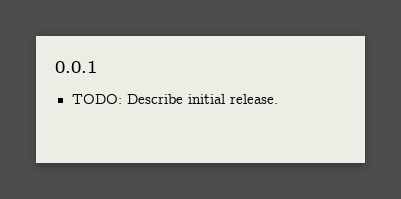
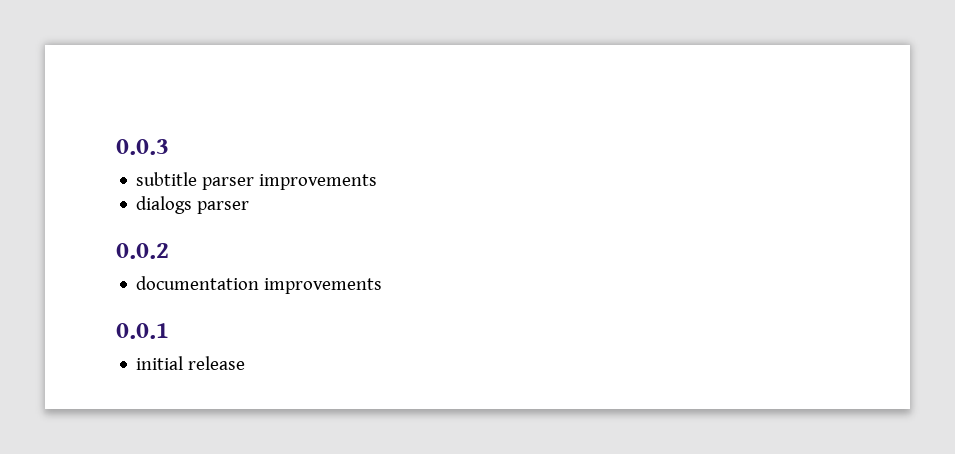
[55,61,97,73] [71,94,278,104] 0.0.1 // TODO: Describe initial release. -> [116,139,169,155] [136,172,378,190] [136,196,250,214] [116,243,169,259] [136,276,383,294] [116,323,169,339] [136,356,246,370] 0.0.3 // subtitle parser improvements // dialogs parser // 0.0.2 // documentation improvements // 0.0.1 // initial release

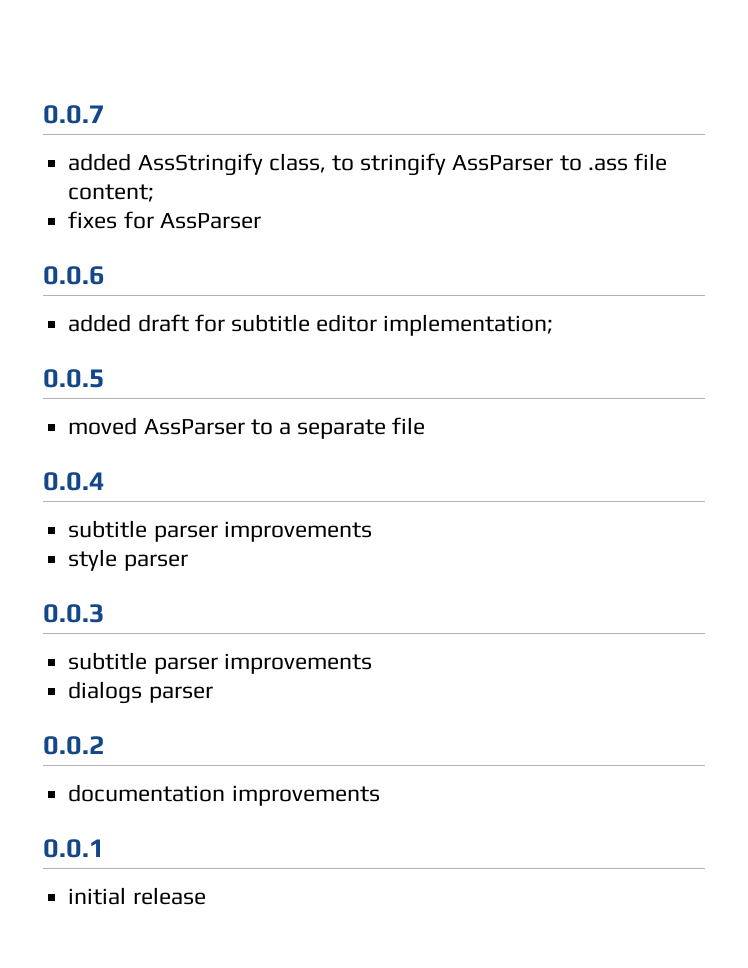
(116, 147) none -> [43,105,105,124] [68,153,667,176] [68,184,155,202] [68,211,261,229] [43,266,105,285] [68,314,554,336] [43,369,105,388] [68,417,426,439] [43,472,105,491] [68,520,372,542] [68,549,188,571] 0.0.7 // added AssStringify class, to stringify AssParser to .ass file content; // fixes for AssParser // 0.0.6 // added draft for subtitle editor implementation; // 0.0.5 // moved AssParser to a separate file // 0.0.4 // subtitle parser improvements // style parser //

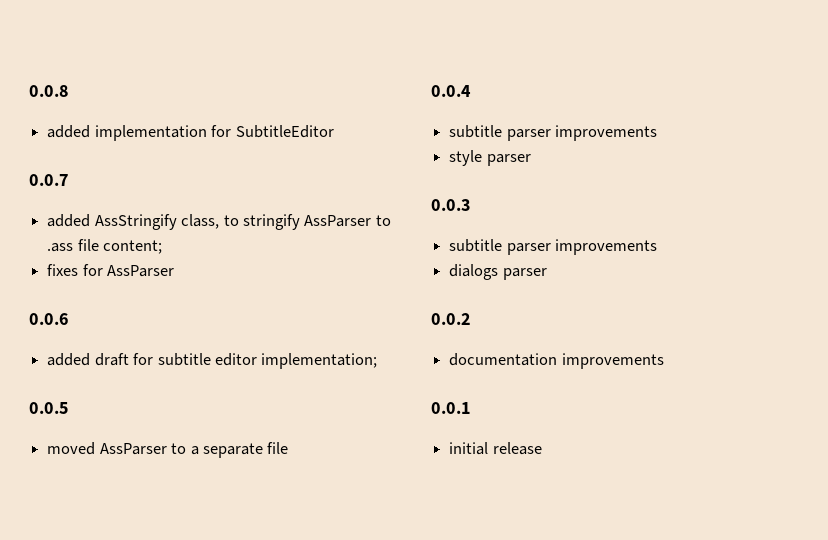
(43, 114) none -> [29,85,69,97] [47,125,334,141] 0.0.8 // added implementation for SubtitleEditor //

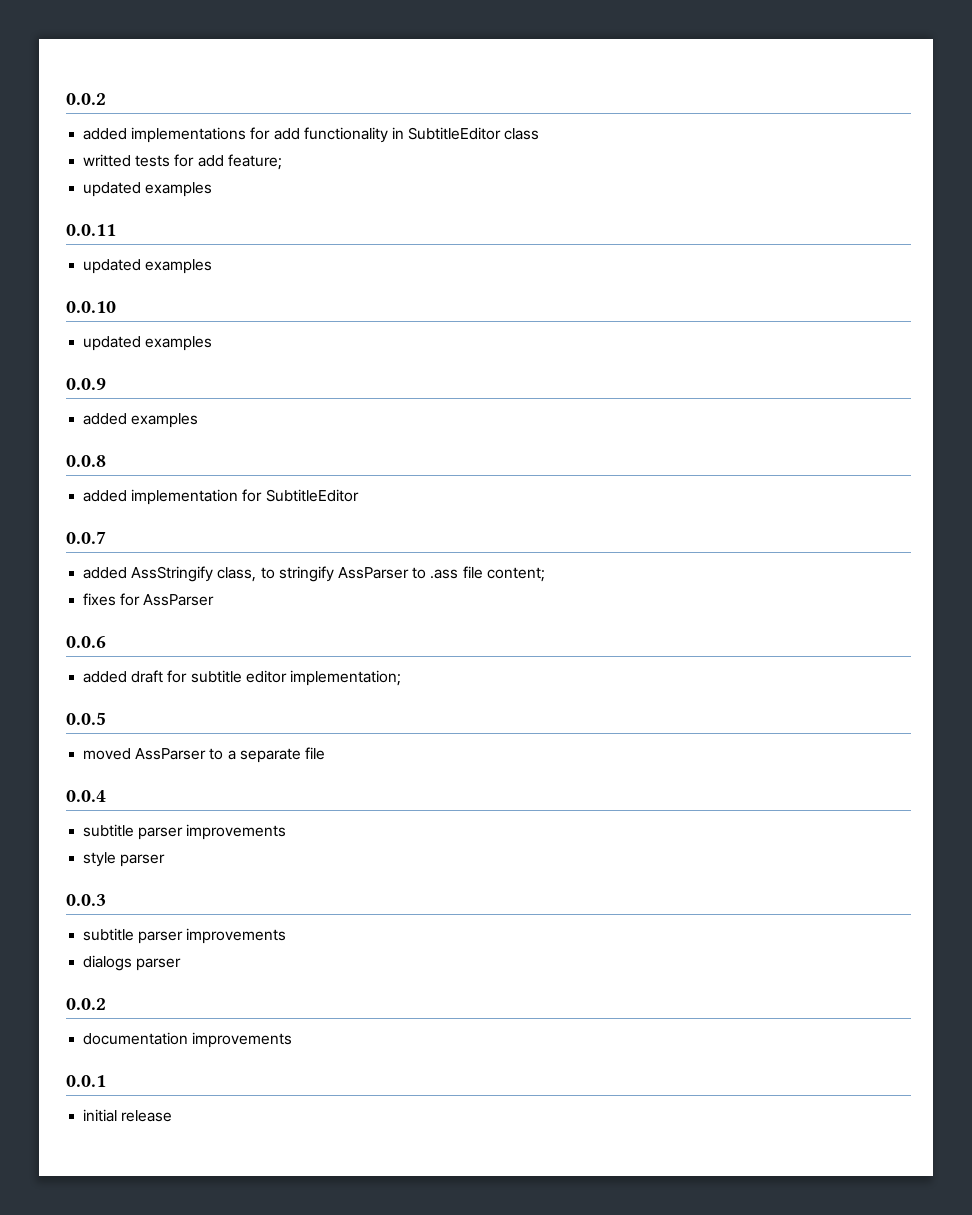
(29, 91) none -> [66,93,106,105] [83,127,540,143] [83,154,282,170] [83,182,213,197] [66,224,116,236] [83,259,213,274] [66,301,116,313] [83,336,213,351] [66,378,106,390] [83,413,199,428] 0.0.2 // added implementations for add functionality in SubtitleEditor class // writted tests for add feature; // updated examples // 0.0.11 // updated examples // 0.0.10 // updated examples // 0.0.9 // added examples //

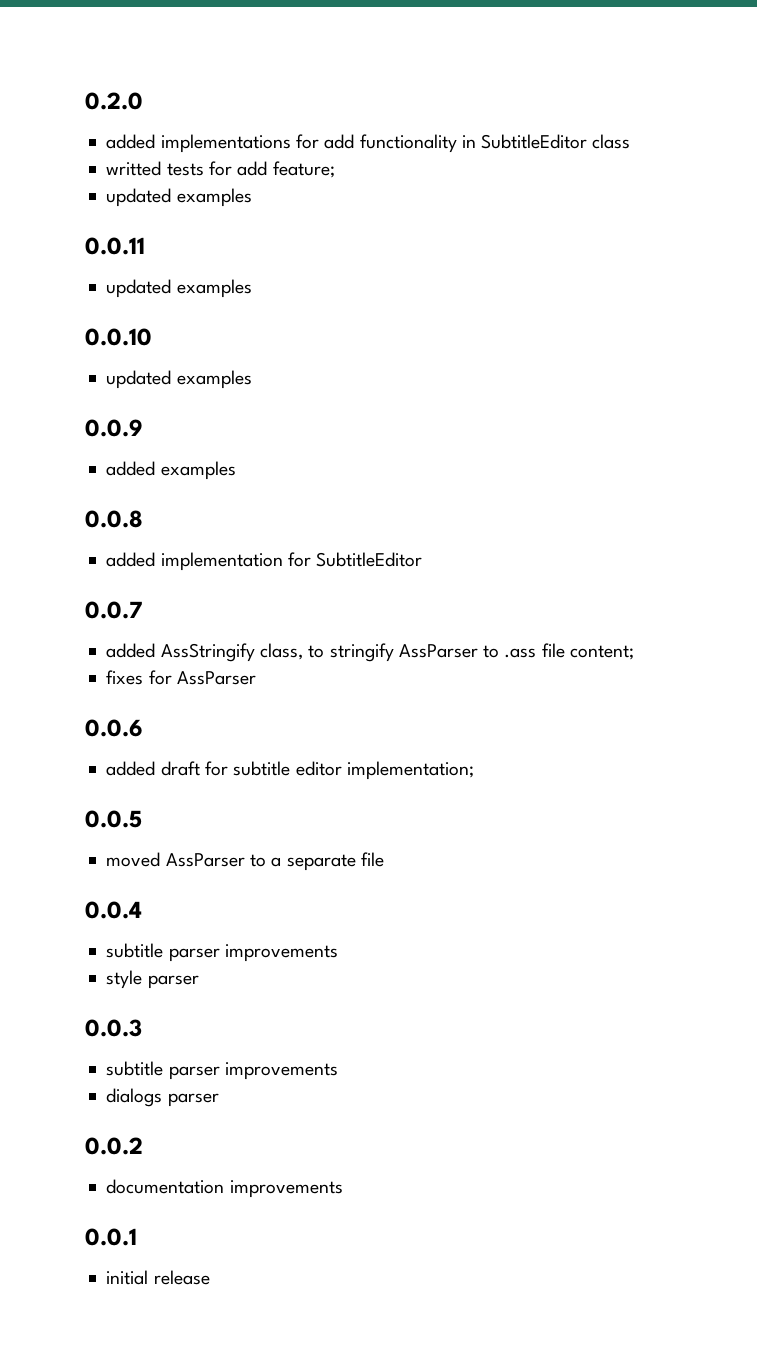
[66,93,106,105] 0.0.2 -> [85,92,143,110] 0.2.0

